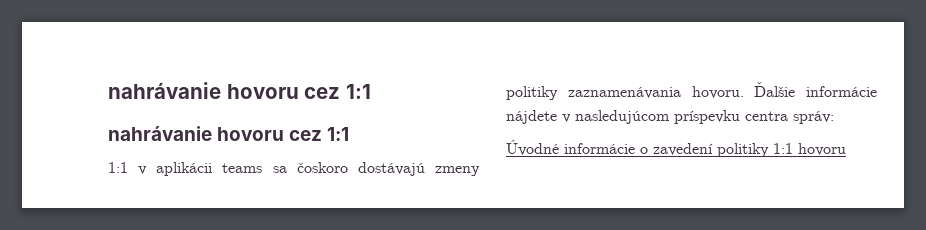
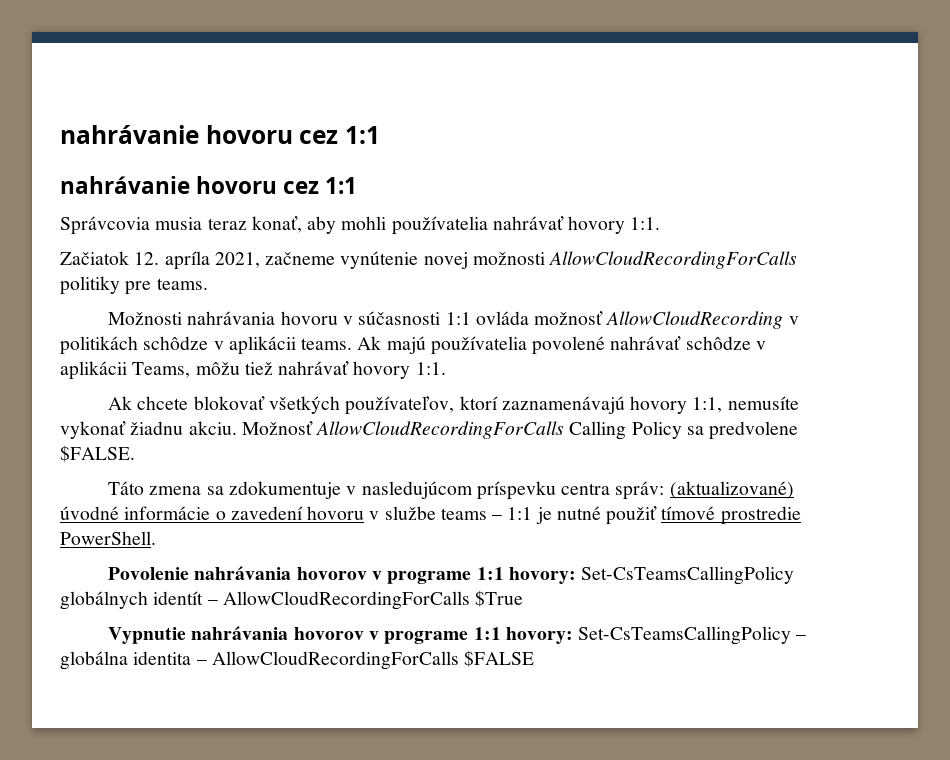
[108,162,480,176] [506,81,877,100] [506,110,557,124] 1:1 v aplikácii teams sa čoskoro dostávajú zmeny politiky zaznamenávania hovoru. Ďalšie informácie nájdete -> [60,216,661,235] [60,251,798,270] [60,276,208,295] [108,311,799,329] [60,336,766,355] [60,361,446,380] [108,396,799,415] [60,421,799,440] [60,445,135,462] [108,481,341,499] Správcovia musia teraz konať, aby mohli používatelia nahrávať hovory 1:1. // Začiatok 12. apríla 2021, začneme vynútenie novej možnosti AllowCloudRecordingForCalls politiky pre teams. // Možnosti nahrávania hovoru v súčasnosti 1:1 ovláda možnosť AllowCloudRecording v politikách schôdze v aplikácii teams. Ak majú používatelia povolené nahrávať schôdze v aplikácii Teams, môžu tiež nahrávať hovory 1:1. // Ak chcete blokovať všetkých používateľov, ktorí zaznamenávajú hovory 1:1, nemusíte vykonať žiadnu akciu. Možnosť AllowCloudRecordingForCalls Calling Policy sa predvolene $FALSE. // Táto zmena sa zdokumentuje
[506,140,559,156] // Úvodné -> [669,481,794,499] [60,506,119,520] (aktualizované) úvodné
[717,143,846,157] politiky 1:1 hovoru -> [307,506,801,525] [60,531,156,545] [108,566,795,585] [60,590,524,610] [108,626,807,645] [60,650,535,670] hovoru v službe teams – 1:1 je nutné použiť tímové prostredie PowerShell. // Povolenie nahrávania hovorov v programe 1:1 hovory: Set-CsTeamsCallingPolicy globálnych identít – AllowCloudRecordingForCalls $True // Vypnutie nahrávania hovorov v programe 1:1 hovory: Set-CsTeamsCallingPolicy – globálna identita – AllowCloudRecordingForCalls $FALSE

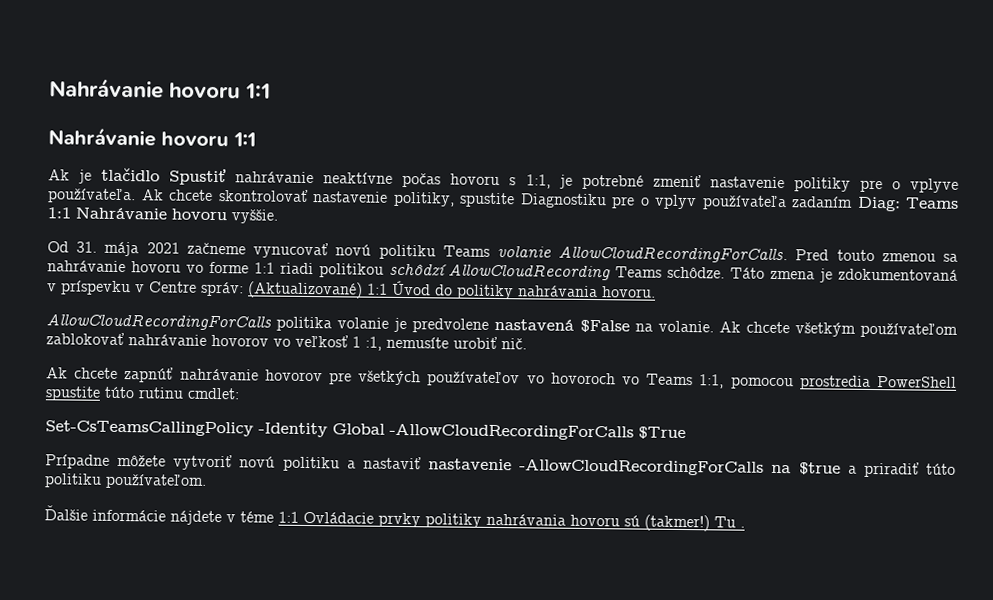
[60,125,380,144] [60,176,358,194] [60,216,661,235] [60,251,798,270] [60,276,208,295] [108,311,799,329] [60,336,766,355] [60,361,446,380] [108,396,799,415] [60,421,799,440] [60,445,135,462] [108,481,794,500] [60,506,801,525] [60,531,156,545] [108,566,795,585] [60,590,524,610] [108,626,807,645] [60,650,535,670] nahrávanie hovoru cez 1:1 // nahrávanie hovoru cez 1:1 // Správcovia musia teraz konať, aby mohli používatelia nahrávať hovory 1:1. // Začiatok 12. apríla 2021, začneme vynútenie novej možnosti AllowCloudRecordingForCalls politiky pre teams. // Možnosti nahrávania hovoru v súčasnosti 1:1 ovláda možnosť AllowCloudRecording v politikách schôdze v aplikácii teams. Ak majú používatelia povolené nahrávať schôdze v aplikácii Teams, môžu tiež nahrávať hovory 1:1. // Ak chcete blokovať všetkých používateľov, ktorí zaznamenávajú hovory 1:1, nemusíte vykonať žiadnu akciu. Možnosť AllowCloudRecordingForCalls Calling Policy sa predvolene $FALSE. // Táto zmena sa zdokumentuje v nasledujúcom príspevku centra správ: (aktualizované) úvodné informácie o zavedení hovoru v službe teams – 1:1 je nutné použiť tímové prostredie PowerShell. // Povolenie nahrávania hovorov v programe 1:1 hovory: Set-CsTeamsCallingPolicy globálnych identít – AllowCloudRecordingForCalls $True // Vypnutie nahrávania hovorov v programe 1:1 hovory: Set-CsTeamsCallingPolicy – globálna identita – AllowCloudRecordingForCalls $FALSE -> [49,78,271,99] [48,127,256,147] [48,167,959,193] [48,188,959,212] [47,207,278,224] [47,241,958,264] [47,260,959,283] [47,280,656,300] [46,313,959,338] [46,332,527,351] [46,367,958,390] [45,386,240,401] [45,420,686,441] [45,454,957,478] [44,473,207,489] [44,505,745,532] Nahrávanie hovoru 1:1 // Nahrávanie hovoru 1:1 // Ak je tlačidlo Spustiť nahrávanie neaktívne počas hovoru s 1:1, je potrebné zmeniť nastavenie politiky pre o vplyve používateľa. Ak chcete skontrolovať nastavenie politiky, spustite Diagnostiku pre o vplyv používateľa zadaním Diag: Teams 1:1 Nahrávanie hovoru vyššie. // Od 31. mája 2021 začneme vynucovať novú politiku Teams volanie AllowCloudRecordingForCalls. Pred touto zmenou sa nahrávanie hovoru vo forme 1:1 riadi politikou schôdzí AllowCloudRecording Teams schôdze. Táto zmena je zdokumentovaná v príspevku v Centre správ: (Aktualizované) 1:1 Úvod do politiky nahrávania hovoru. // AllowCloudRecordingForCalls politika volanie je predvolene nastavená $False na volanie. Ak chcete všetkým používateľom zablokovať nahrávanie hovorov vo veľkosť 1 :1, nemusíte urobiť nič. // Ak chcete zapnúť nahrávanie hovorov pre všetkých používateľov vo hovoroch vo Teams 1:1, pomocou prostredia PowerShell spustite túto rutinu cmdlet: // Set-CsTeamsCallingPolicy -Identity Global -AllowCloudRecordingForCalls $True // Prípadne môžete vytvoriť novú politiku a nastaviť nastavenie -AllowCloudRecordingForCalls na $true a priradiť túto politiku používateľom. // Ďalšie informácie nájdete v téme 1:1 Ovládacie prvky politiky nahrávania hovoru sú (takmer!) Tu .

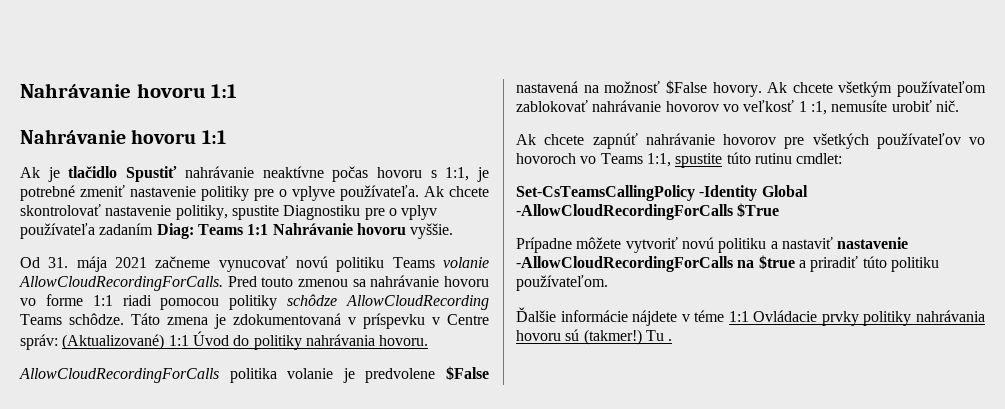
[318,263,447,278] politikou schôdzí -> [160,294,338,310] pomocou politiky schôdze
[494,318,714,333] nastavená $False na volanie. -> [446,366,490,380] [516,80,762,97] $False nastavená na možnosť $False hovory.
[730,375,958,390] pomocou prostredia PowerShell -> (671, 160) none

